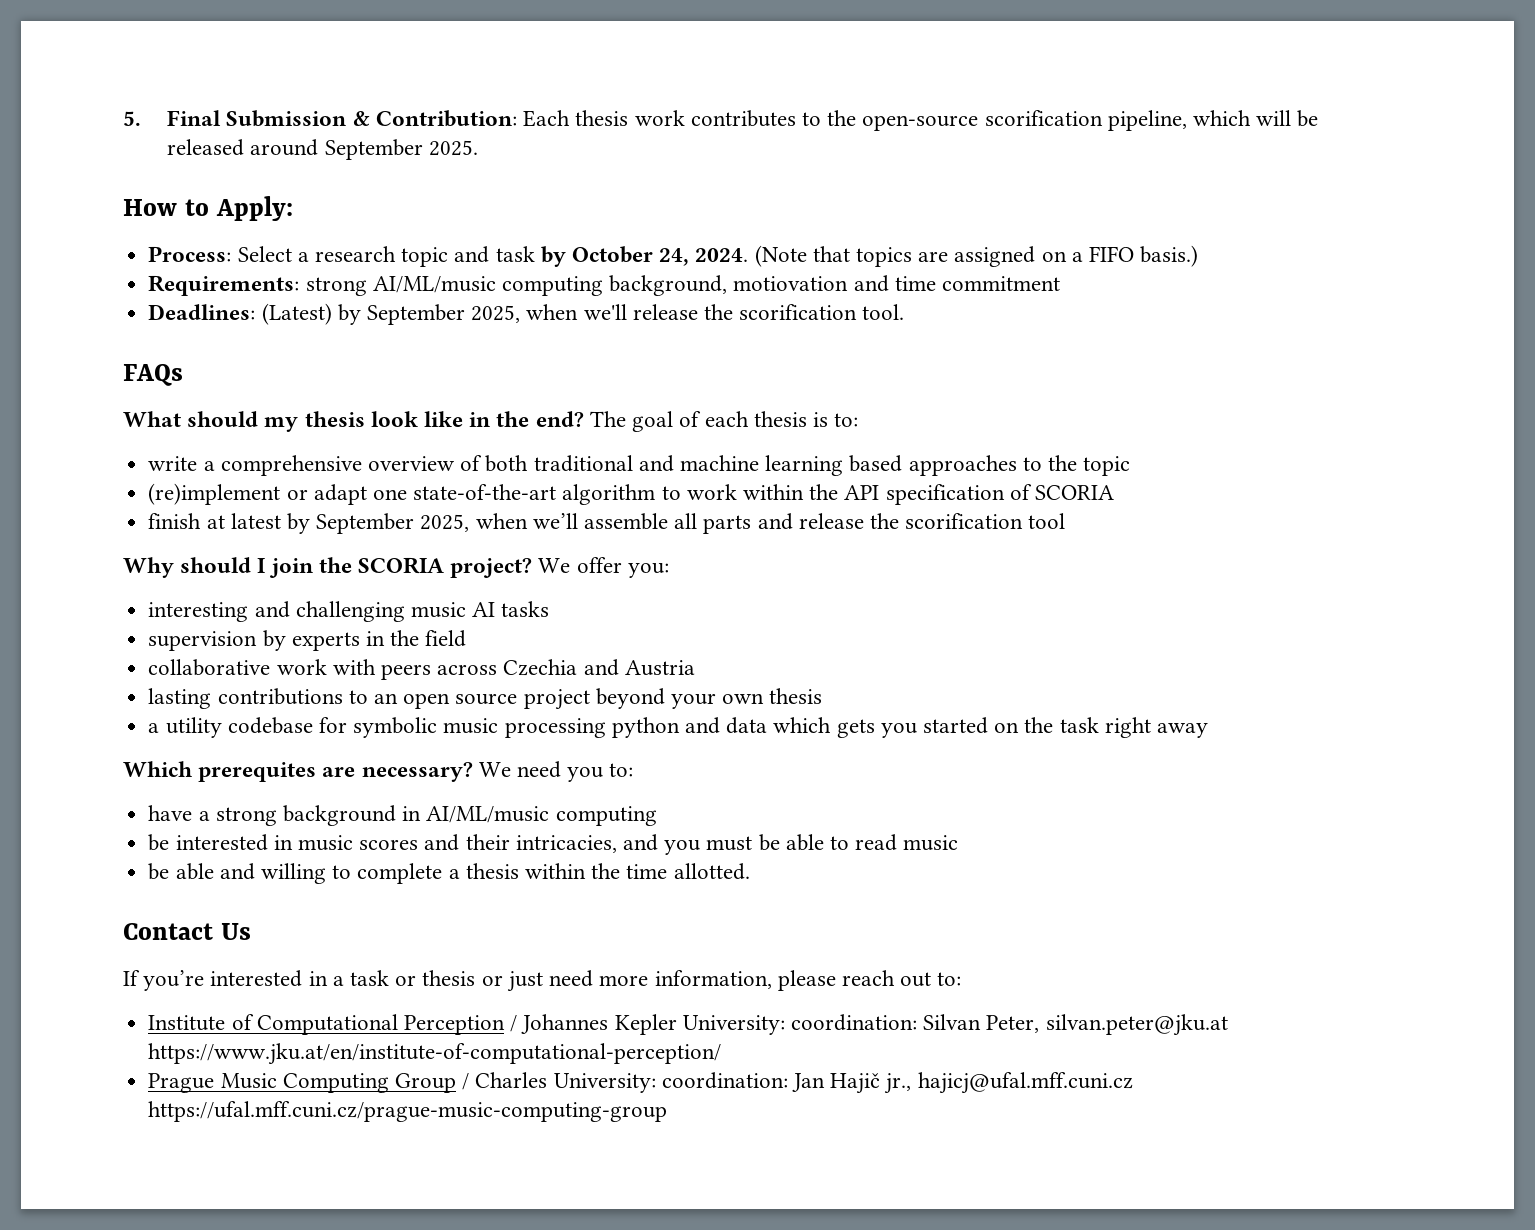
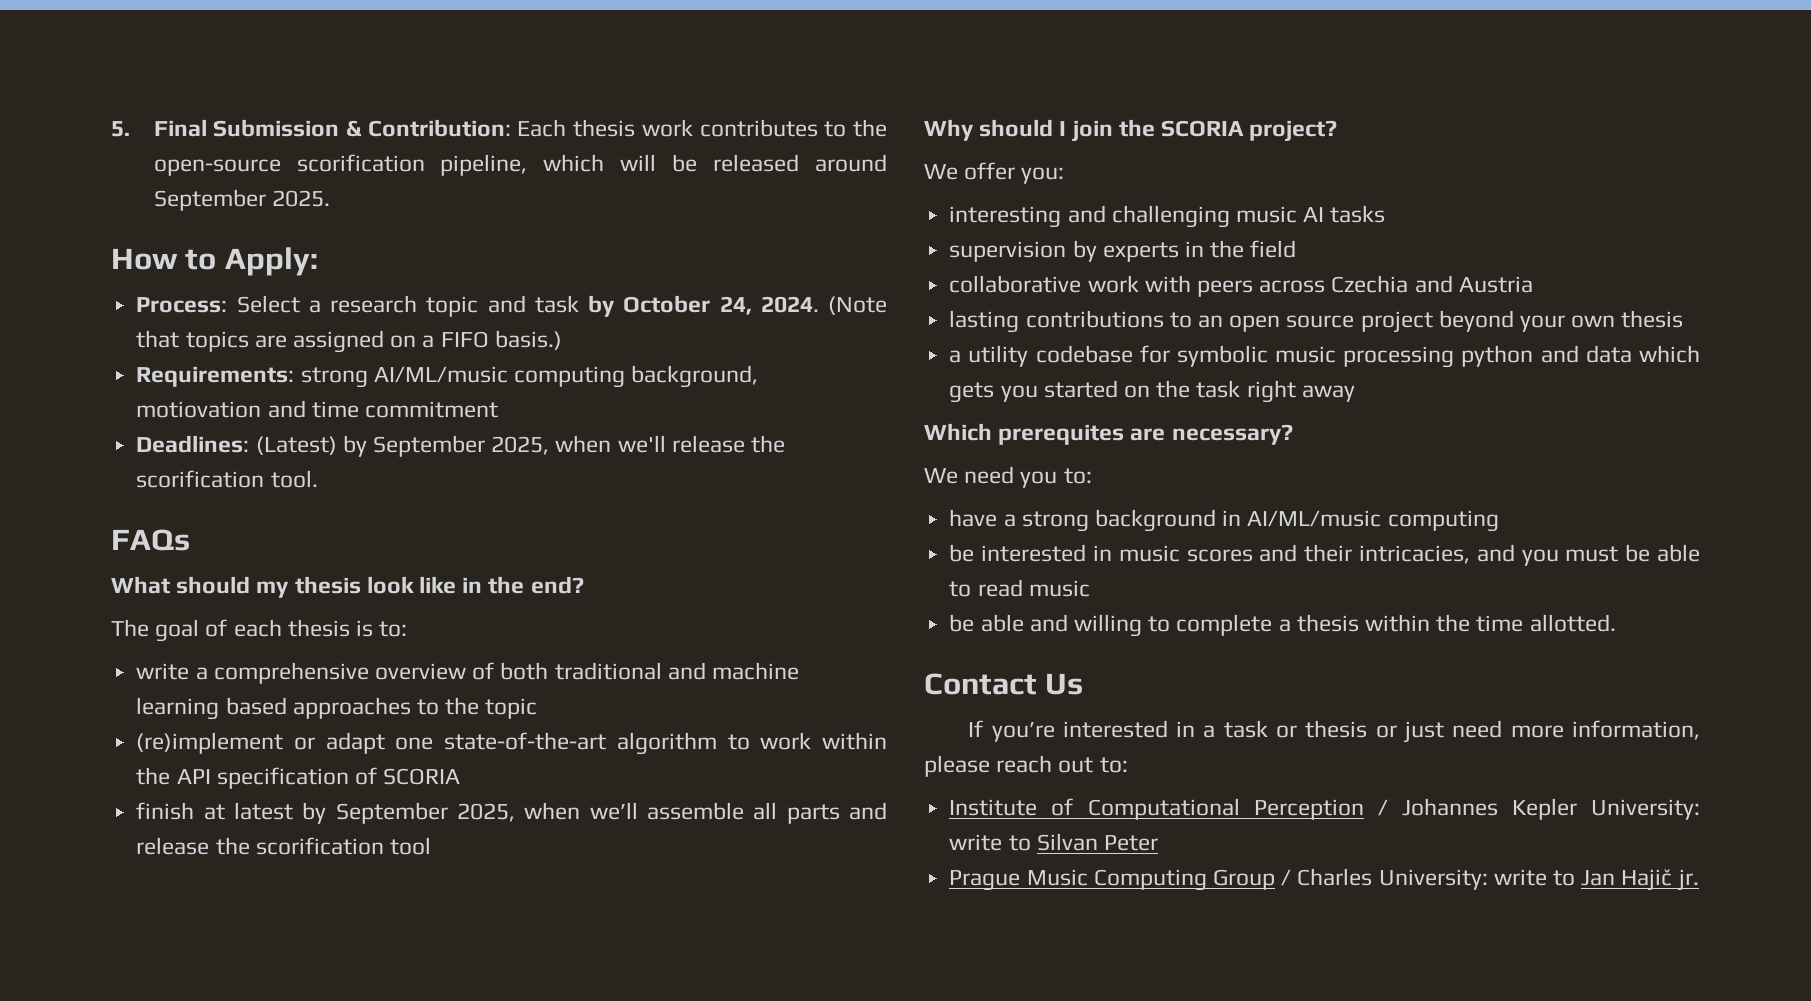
(584, 419) none -> (584, 585) //
(533, 568) none -> (1338, 131) //
(473, 772) none -> (1293, 434) //
[790,1014,1228,1036] [148,1043,722,1065] coordination: Silvan Peter, silvan.peter@jku.at https://www.jku.at/en/institute-of-computational-perception/ -> [949,833,1158,851] write to Silvan Peter
[661,1072,1133,1094] [148,1101,668,1122] coordination: Jan Hajič jr., hajicj@ufal.mff.cuni.cz https://ufal.mff.cuni.cz/prague-music-computing-group -> [1493,869,1699,891] write to Jan Hajič jr.

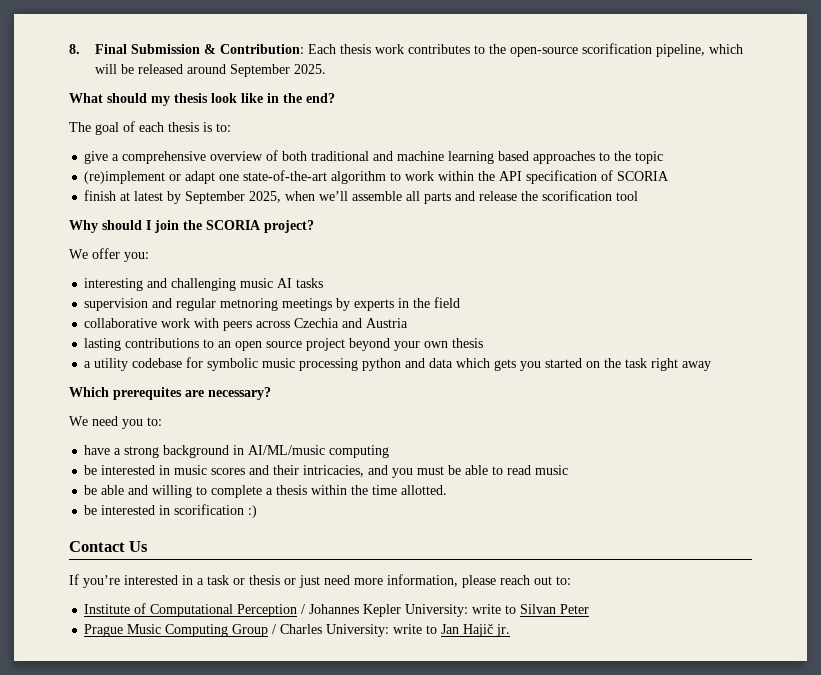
[111,121,130,137] 5. -> [69,44,80,54] 8.
[111,247,318,276] [136,295,887,317] [136,330,562,353] [136,365,759,388] [136,400,498,418] [136,435,785,457] [136,470,318,488] [111,529,190,551] // How to Apply: // Process: Select a research topic and task by October 24, 2024. (Note that topics are assigned on a FIFO basis.) // Requirements: strong AI/ML/music computing background, motiovation and time commitment // Deadlines: (Latest) by September 2025, when we'll release the scorification tool. // FAQs -> (327, 69) none
[136,663,190,680] write -> [84,151,109,164] give
(1067, 251) none -> [152,298,333,311] and regular metnoring meetings
(1616, 623) none -> [84,504,258,518] // be interested in scorification :)

